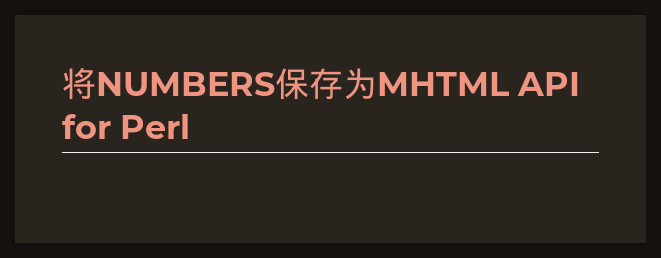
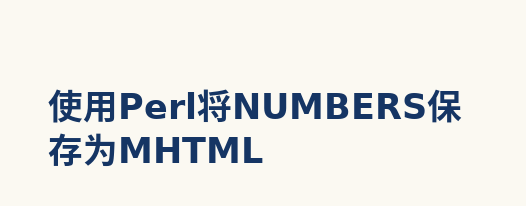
(62, 84) none -> [48,89,197,123] 使用Perl
[517,72,581,96] [62,114,191,139] API for Perl -> (263, 150) none

